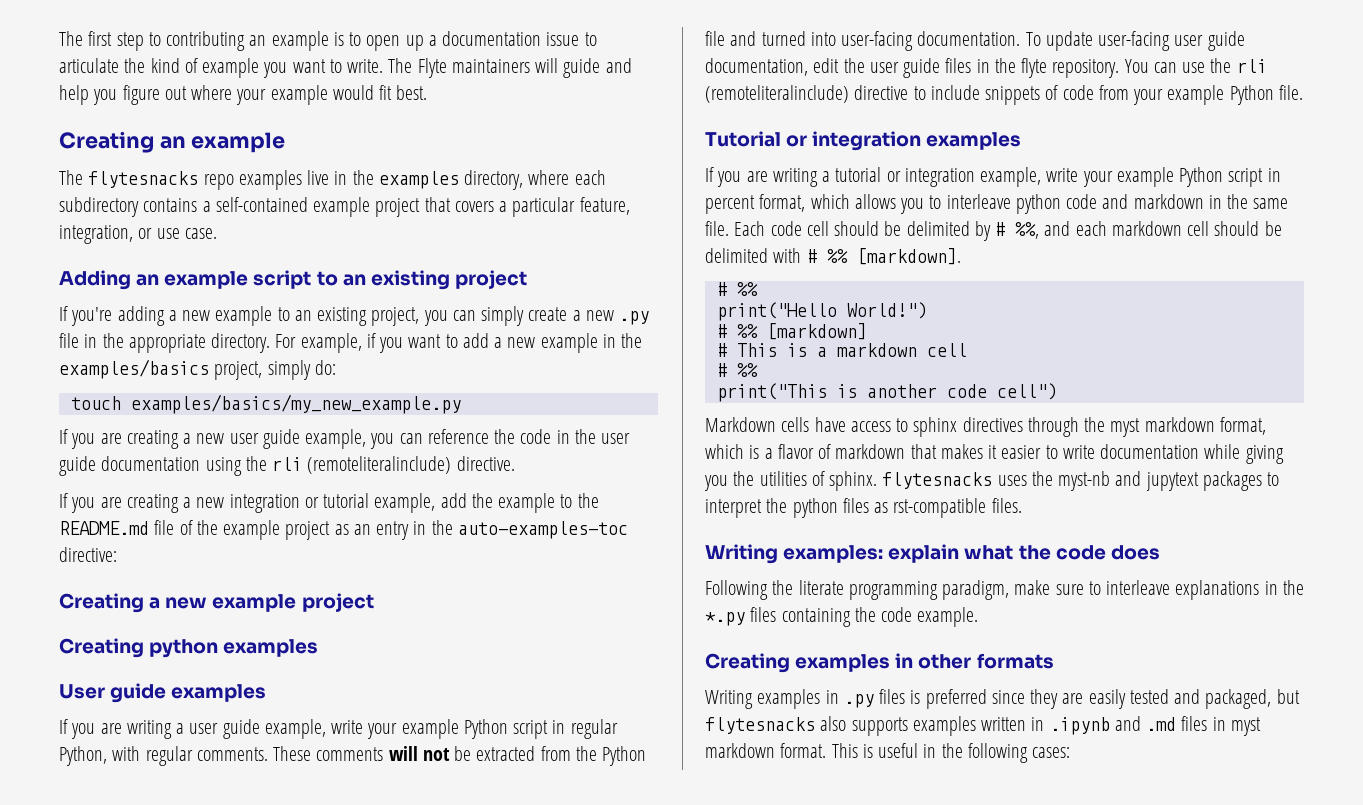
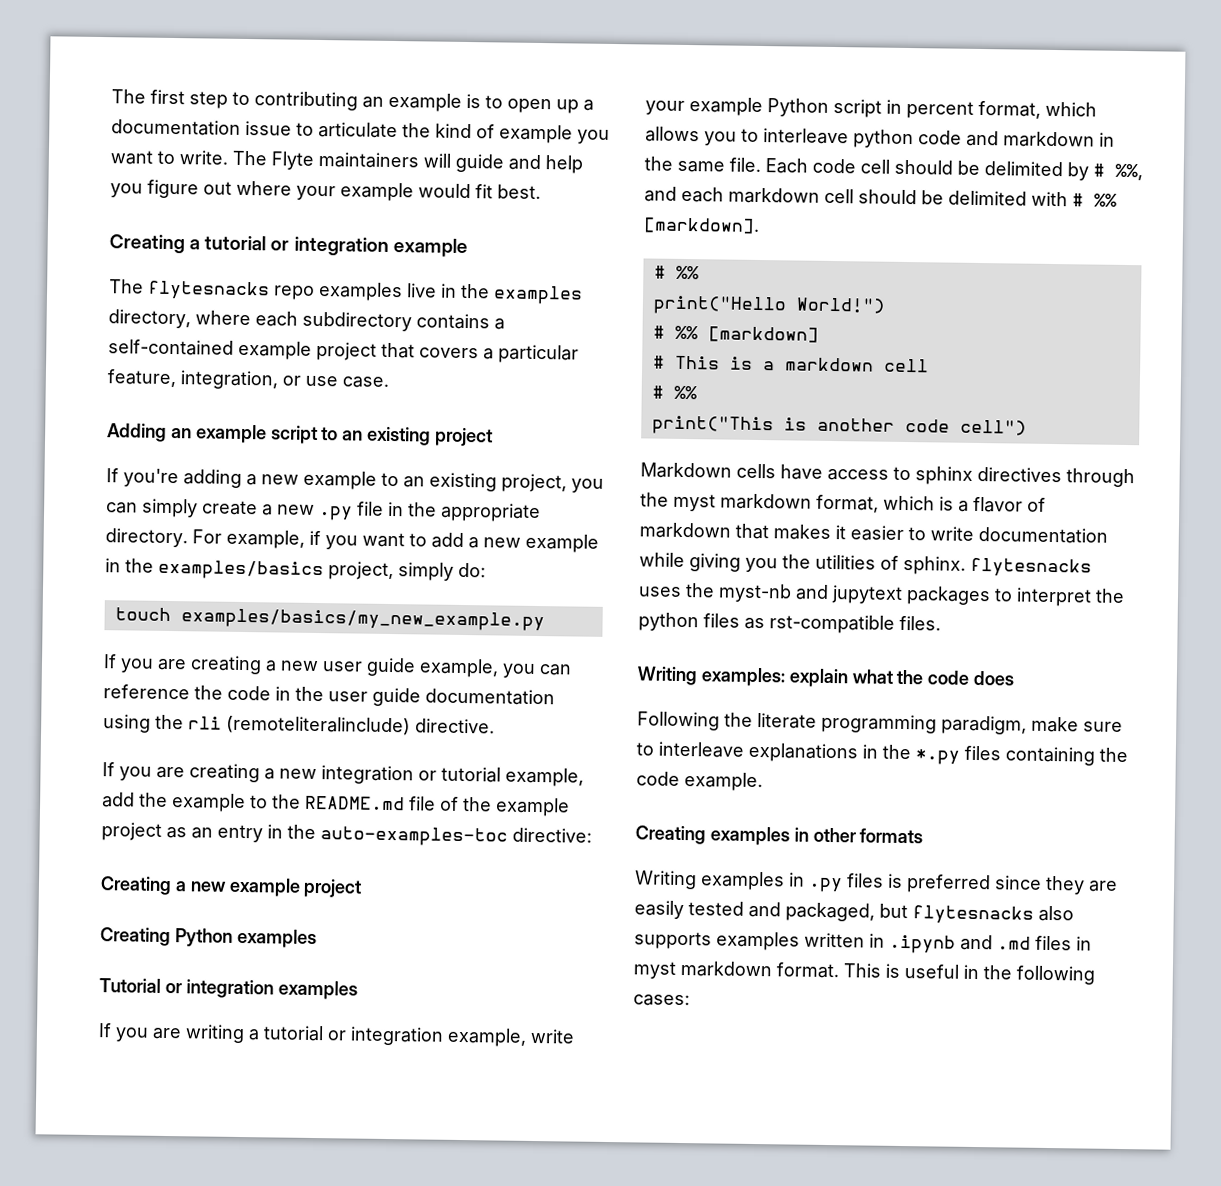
[159,136,186,149] an -> [189,235,389,256] a tutorial or integration
[149,639,319,658] [59,683,267,703] [59,719,618,739] [59,746,647,766] [705,31,1245,51] [705,58,1267,78] [705,85,1303,105] python examples // User guide examples // If you are writing a user guide example, write your example Python script in regular Python, with regular comments. These comments will not be extracted from the Python file and turned into user-facing documentation. To update user-facing user guide documentation, edit the user guide files in the flyte repository. You can use the rli (remoteliteralinclude) directive to include snippets of code from your example Python file. -> [174,928,317,949] Python examples

